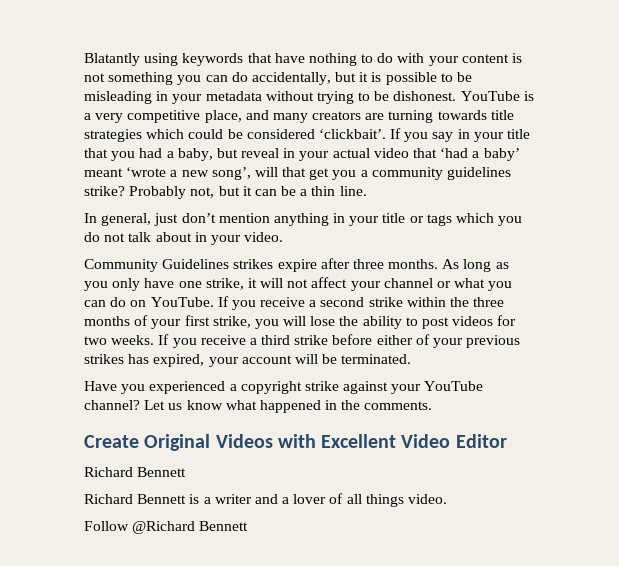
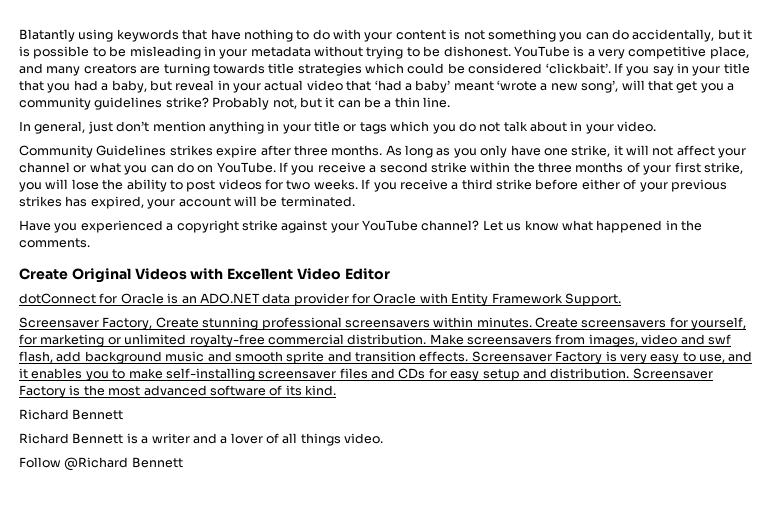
(507, 441) none -> [19,293,621,306] [19,317,747,330] [19,334,731,347] [19,351,753,364] [19,368,713,381] [19,385,336,398] // dotConnect for Oracle is an ADO.NET data provider for Oracle with Entity Framework Support. // Screensaver Factory, Create stunning professional screensavers within minutes. Create screensavers for yourself, for marketing or unlimited royalty-free commercial distribution. Make screensavers from images, video and swf flash, add background music and smooth sprite and transition effects. Screensaver Factory is very easy to use, and it enables you to make self-installing screensaver files and CDs for easy setup and distribution. Screensaver Factory is the most advanced software of its kind.

